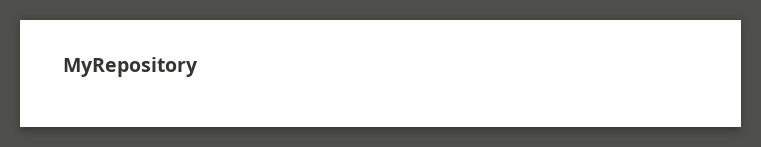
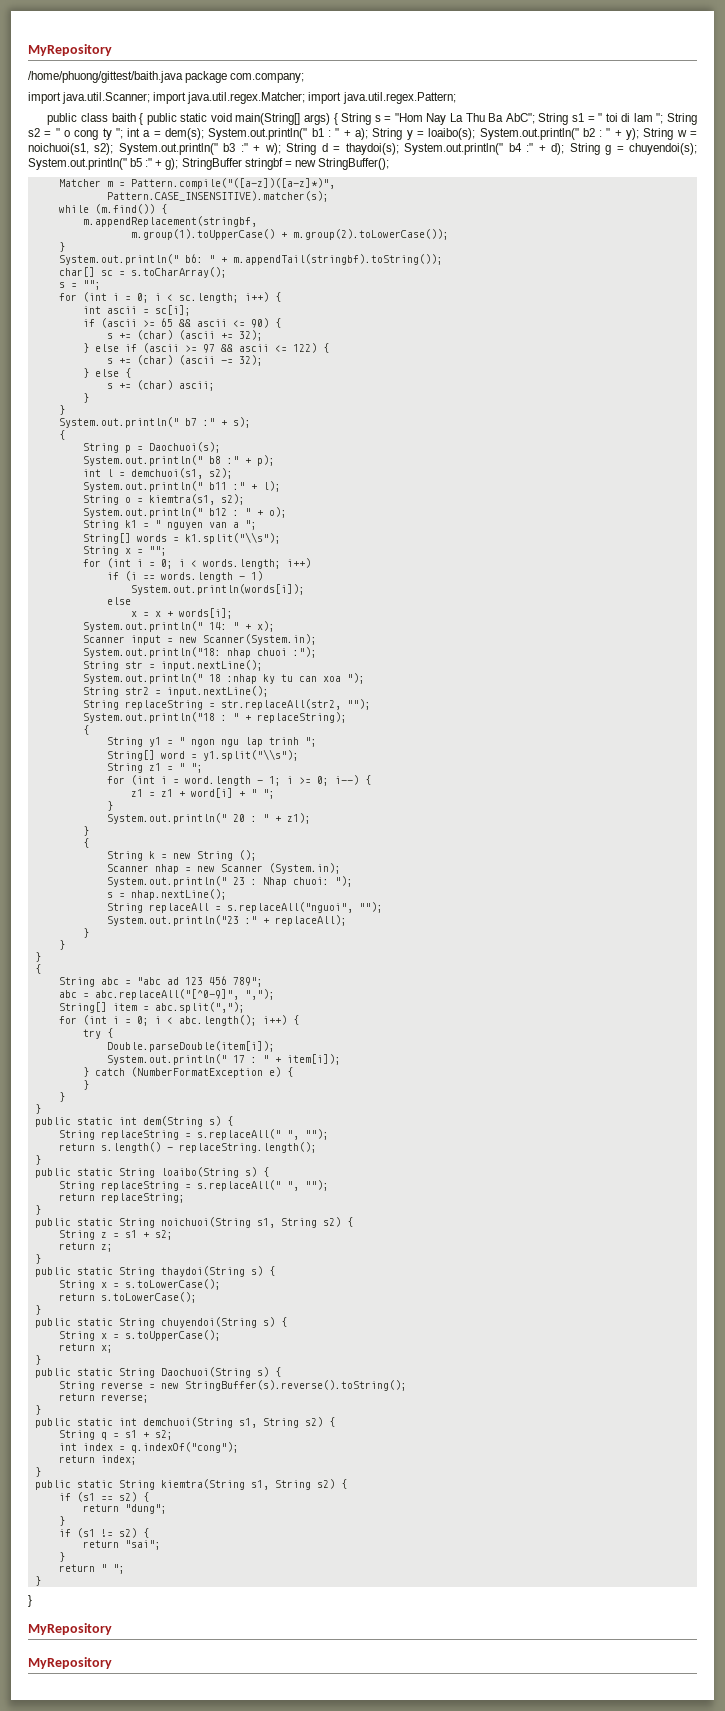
[63,57,198,77] MyRepository -> [28,44,112,56] [28,71,305,83] [28,92,456,104] [47,113,698,125] [28,128,697,140] [28,143,698,155] [28,158,389,170] [58,178,335,189] [106,191,329,202] [58,204,167,214] [82,216,257,227] [130,229,449,240] [58,242,65,252] [58,254,443,265] [58,267,227,278] [58,280,101,290] [58,292,281,303] [82,305,191,316] [82,318,281,328] [106,330,263,341] [82,343,329,353] [106,355,263,366] [82,368,131,378] [106,380,215,391] [82,393,89,403] [58,405,65,415] [58,417,251,428] [58,430,65,440] [82,442,221,453] [82,455,275,466] [82,468,233,479] [82,481,281,492] [82,494,245,505] [82,507,287,518] [82,520,257,530] [82,532,281,544] [82,546,167,556] [82,558,311,569] [106,571,263,582] [130,584,305,595] [106,597,131,605] [130,608,233,619] [82,621,275,632] [82,634,317,645] [82,647,317,658] [82,660,263,671] [82,673,365,684] [82,686,269,697] [82,699,371,710] [82,712,347,723] [82,725,89,735] [106,737,317,747] [106,749,299,761] [106,763,203,773] [106,775,371,786] [130,788,275,799] [106,801,113,811] [106,813,311,824] [82,826,89,836] [82,838,89,848] [106,850,257,861] [106,863,341,874] [106,876,353,887] [106,889,227,900] [106,902,383,913] [106,915,347,926] [82,928,89,938] [58,940,65,950] [34,952,41,962] [34,964,41,974] [58,976,263,987] [58,989,275,1000] [58,1002,245,1013] [58,1015,299,1026] [82,1028,113,1039] [106,1041,275,1052] [106,1054,341,1065] [82,1067,293,1078] [82,1080,89,1090] [58,1092,65,1102] [34,1104,41,1114] [34,1116,233,1127] [58,1129,329,1140] [58,1142,317,1153] [34,1155,41,1165] [34,1167,269,1178] [58,1180,329,1191] [58,1193,185,1203] [34,1205,41,1215] [34,1217,353,1228] [58,1230,173,1240] [58,1242,113,1252] [34,1254,41,1264] [34,1266,275,1277] [58,1279,221,1290] [58,1292,197,1303] [34,1305,41,1315] [34,1317,287,1328] [58,1330,221,1341] [58,1343,113,1353] [34,1355,41,1365] [34,1367,281,1378] [58,1380,407,1391] [58,1393,149,1403] [34,1405,41,1415] [34,1417,335,1428] [58,1430,173,1440] [58,1442,239,1453] [58,1455,137,1465] [34,1467,41,1477] [34,1479,347,1490] [58,1492,149,1502] [82,1504,167,1514] [58,1516,65,1526] [58,1528,149,1538] [82,1540,161,1550] [58,1552,65,1562] [58,1564,125,1574] [34,1576,41,1586] [28,1595,32,1607] [28,1623,112,1635] [28,1657,112,1669] MyRepository // /home/phuong/gittest/baith.java package com.company; // import java.util.Scanner; import java.util.regex.Matcher; import java.util.regex.Pattern; // public class baith { public static void main(String[] args) { String s = "Hom Nay La Thu Ba AbC"; String s1 = " toi di lam "; String s2 = " o cong ty "; int a = dem(s); System.out.println(" b1 : " + a); String y = loaibo(s); System.out.println(" b2 : " + y); String w = noichuoi(s1, s2); System.out.println(" b3 :" + w); String d = thaydoi(s); System.out.println(" b4 :" + d); String g = chuyendoi(s); System.out.println(" b5 :" + g); StringBuffer stringbf = new StringBuffer(); // Matcher m = Pattern.compile("([a-z])([a-z]*)", // Pattern.CASE_INSENSITIVE).matcher(s); // while (m.find()) { // m.appendReplacement(stringbf, // m.group(1).toUpperCase() + m.group(2).toLowerCase()); // } // System.out.println(" b6: " + m.appendTail(stringbf).toString()); // char[] sc = s.toCharArray(); // s = ""; // for (int i = 0; i < sc.length; i++) { // int ascii = sc[i]; // if (ascii >= 65 && ascii <= 90) { // s += (char) (ascii += 32); // } else if (ascii >= 97 && ascii <= 122) { // s += (char) (ascii -= 32); // } else { // s += (char) ascii; // } // } // System.out.println(" b7 :" + s); // { // String p = Daochuoi(s); // System.out.println(" b8 :" + p); // int l = demchuoi(s1, s2); // System.out.println(" b11 :" + l); // String o = kiemtra(s1, s2); // System.out.println(" b12 : " + o); // String k1 = " nguyen van a "; // String[] words = k1.split("\\s"); // String x = ""; // for (int i = 0; i < words.length; i++) // if (i == words.length - 1) // System.out.println(words[i]); // else // x = x + words[i]; // System.out.println(" 14: " + x); // Scanner input = new Scanner(System.in); // System.out.println("18: nhap chuoi :"); // String str = input.nextLine(); // System.out.println(" 18 :nhap ky tu can xoa "); // String str2 = input.nextLine(); // String replaceString = str.replaceAll(str2, ""); // System.out.println("18 : " + replaceString); // { // String y1 = " ngon ngu lap trinh "; // String[] word = y1.split("\\s"); // String z1 = " "; // for (int i = word.length - 1; i >= 0; i--) { // z1 = z1 + word[i] + " "; // } // System.out.println(" 20 : " + z1); // } // { // String k = new String (); // Scanner nhap = new Scanner (System.in); // System.out.println(" 23 : Nhap chuoi: "); // s = nhap.nextLine(); // String replaceAll = s.replaceAll("nguoi", ""); // System.out.println("23 :" + replaceAll); // } // } // } // { // String abc = "abc ad 123 456 789"; // abc = abc.replaceAll("[^0-9]", ","); // String[] item = abc.split(","); // for (int i = 0; i < abc.length(); i++) { // try { // Double.parseDouble(item[i]); // System.out.println(" 17 : " + item[i]); // } catch (NumberFormatException e) { // } // } // } // public static int dem(String s) { // String replaceString = s.replaceAll(" ", ""); // return s.length() - replaceString.length(); // } // public static String loaibo(String s) { // String replaceString = s.replaceAll(" ", ""); // return replaceString; // } // public static String noichuoi(String s1, String s2) { // String z = s1 + s2; // return z; // } // public static String thaydoi(String s) { // String x = s.toLowerCase(); // return s.toLowerCase(); // } // public static String chuyendoi(String s) { // String x = s.toUpperCase(); // return x; // } // public static String Daochuoi(String s) { // String reverse = new StringBuffer(s).reverse().toString(); // return reverse; // } // public static int demchuoi(String s1, String s2) { // String q = s1 + s2; // int index = q.indexOf("cong"); // return index; // } // public static String kiemtra(String s1, String s2) { // if (s1 == s2) { // return "dung"; // } // if (s1 != s2) { // return "sai"; // } // return " "; // } // } // MyRepository // MyRepository

